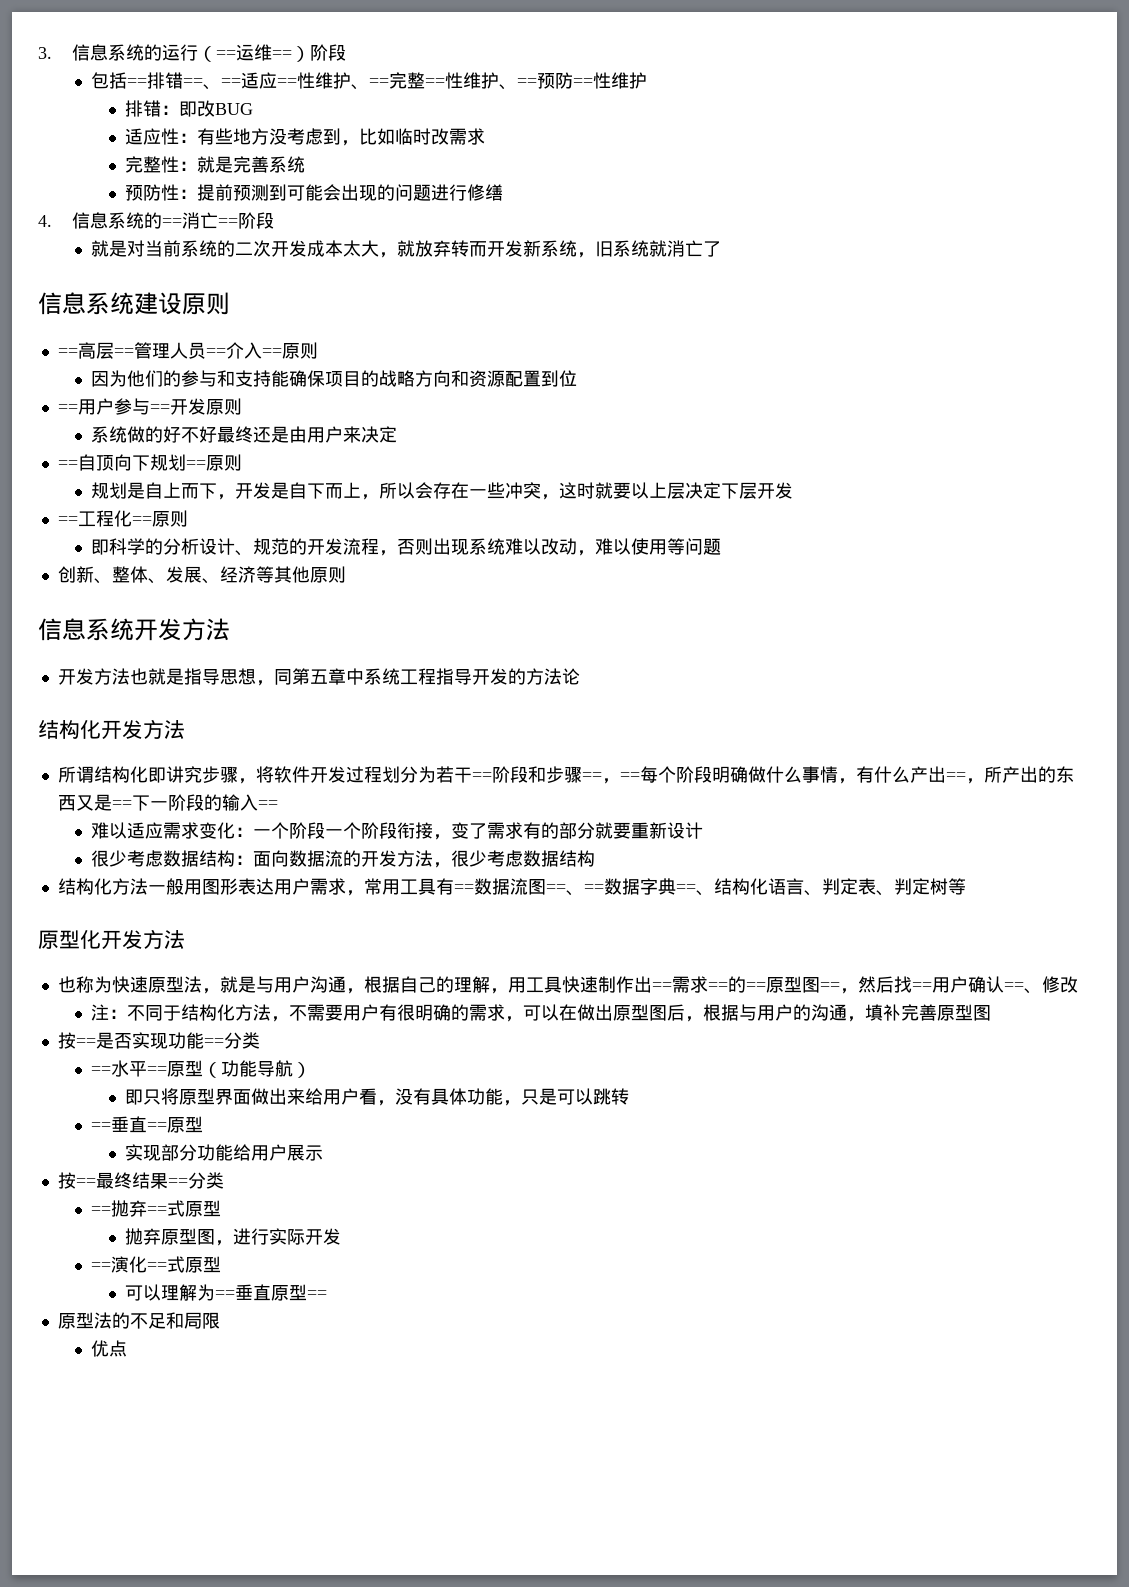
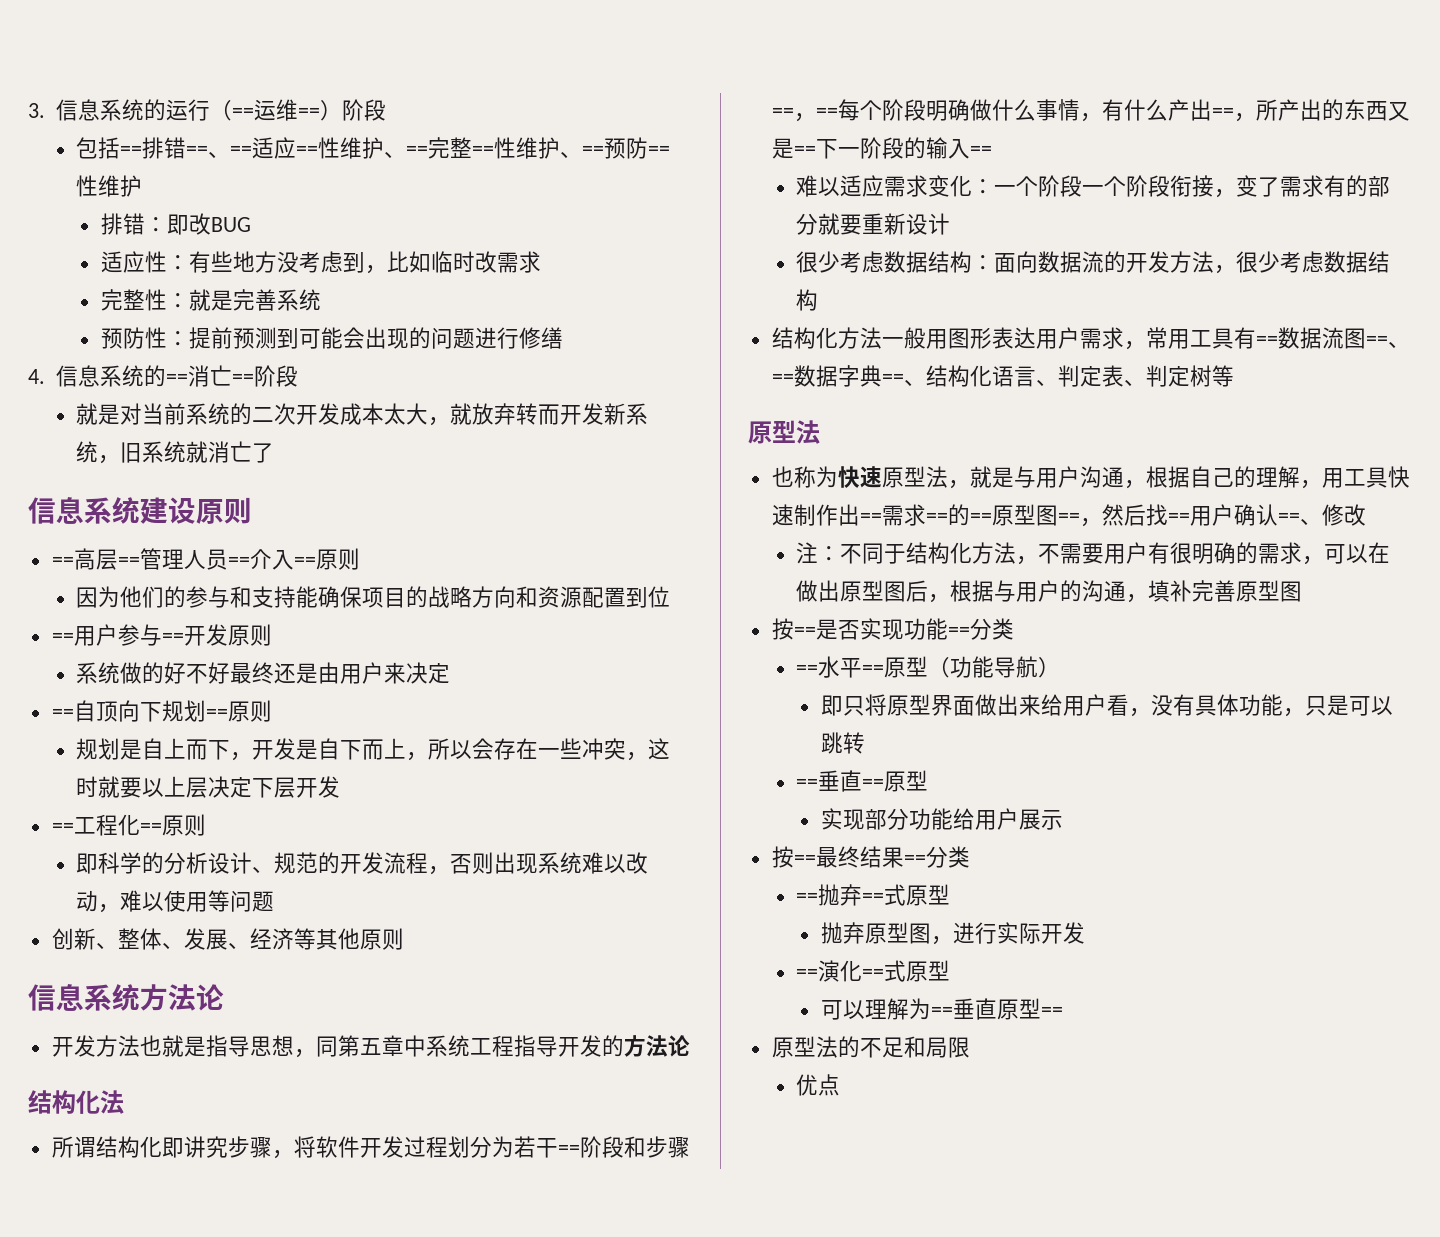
[134,618,230,641] 开发方法 -> [140,984,224,1011] 方法论
[101,719,164,740] 开发方 -> (100, 1102) none
[80,929,164,950] 化开发方 -> (796, 431) none

